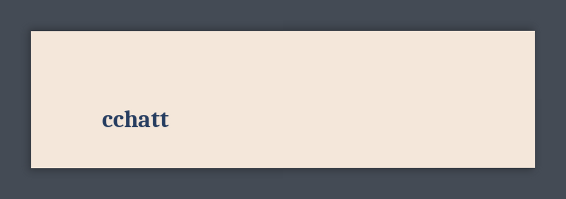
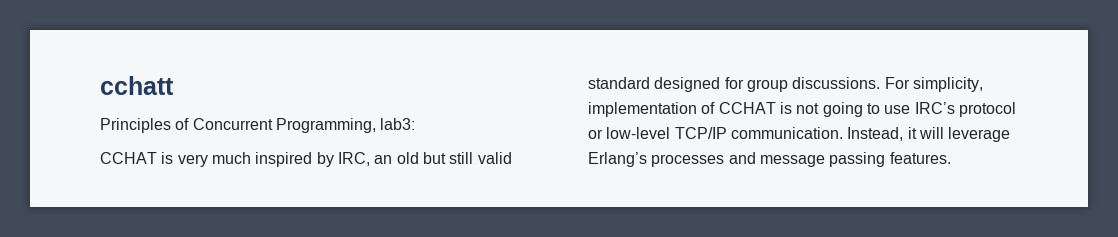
(170, 119) none -> [100,118,416,133] [100,152,512,167] [588,77,983,92] [588,102,1016,117] [588,127,1011,142] [588,152,951,167] // Principles of Concurrent Programming, lab3: // CCHAT is very much inspired by IRC, an old but still valid standard designed for group discussions. For simplicity, implementation of CCHAT is not going to use IRC’s protocol or low-level TCP/IP communication. Instead, it will leverage Erlang’s processes and message passing features.

